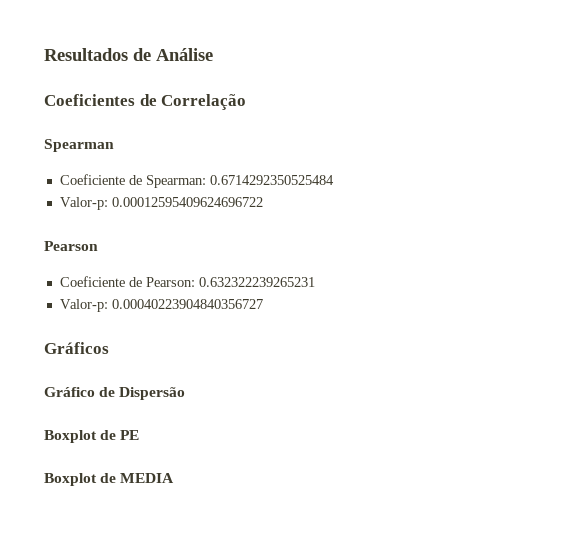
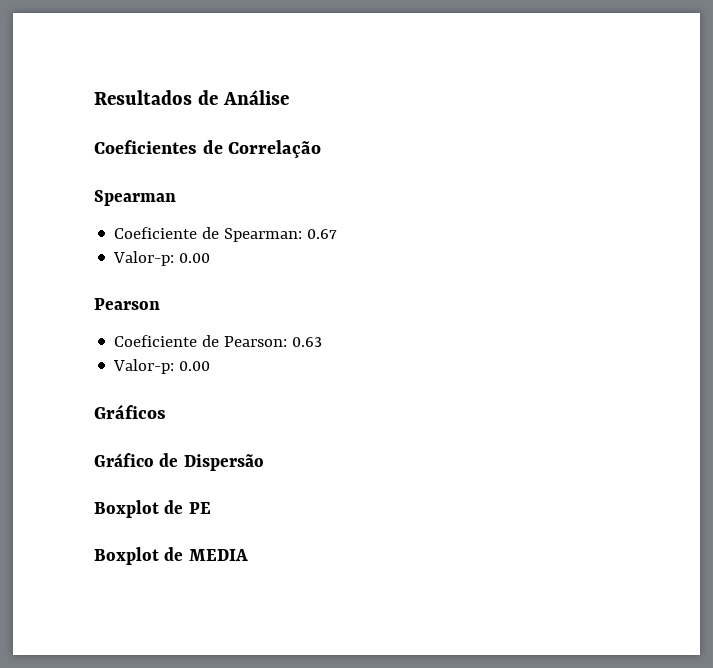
[209,175,334,185] [59,197,263,210] 0.6714292350525484 // Valor-p: 0.00012595409624696722 -> [307,229,338,239] [113,251,211,266] 0.67 // Valor-p: 0.00
[198,277,315,287] [59,299,263,312] 0.632322239265231 // Valor-p: 0.00040223904840356727 -> [292,337,323,347] [113,359,211,374] 0.63 // Valor-p: 0.00

